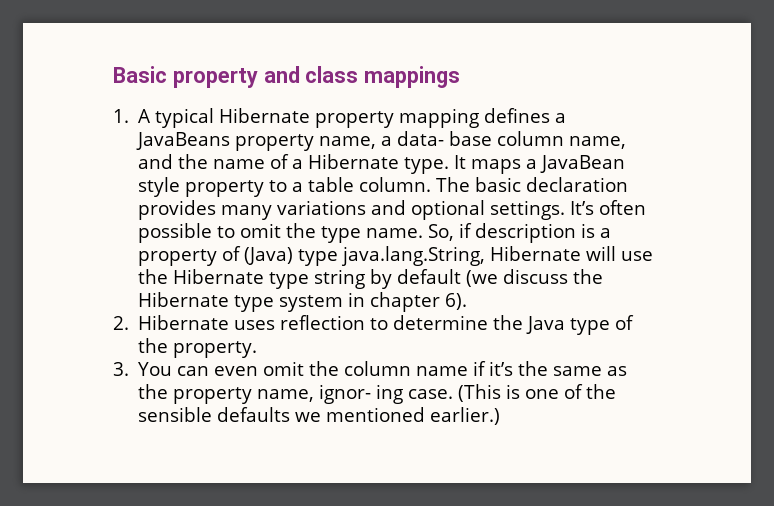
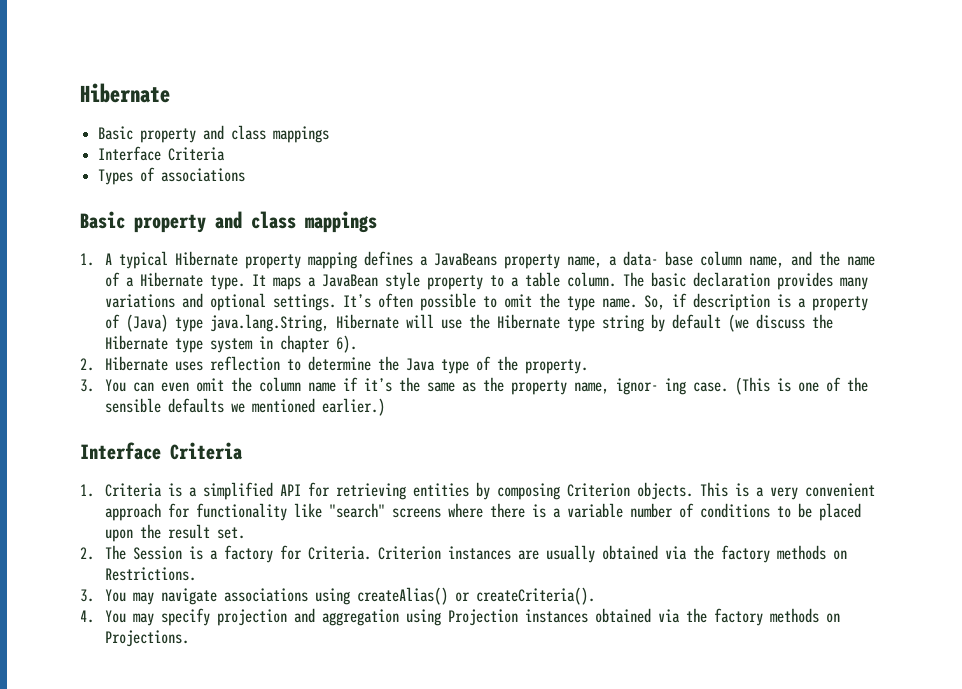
(113, 74) none -> [80,83,170,103] [98,125,330,143] [98,146,226,161] [98,167,246,185] Hibernate // Basic property and class mappings // Interface Criteria // Types of associations //
(501, 416) none -> [80,442,243,460] [80,482,876,500] [105,503,862,521] [105,524,246,542] [80,545,848,563] [105,567,197,581] [80,587,596,605] [80,608,841,626] [105,630,190,647] // Interface Criteria // 1. Criteria is a simplified API for retrieving entities by composing Criterion objects. This is a very convenient approach for functionality like "search" screens where there is a variable number of conditions to be placed upon the result set. // 2. The Session is a factory for Criteria. Criterion instances are usually obtained via the factory methods on Restrictions. // 3. You may navigate associations using createAlias() or createCriteria(). // 4. You may specify projection and aggregation using Projection instances obtained via the factory methods on Projections.

